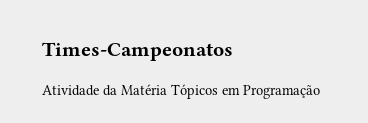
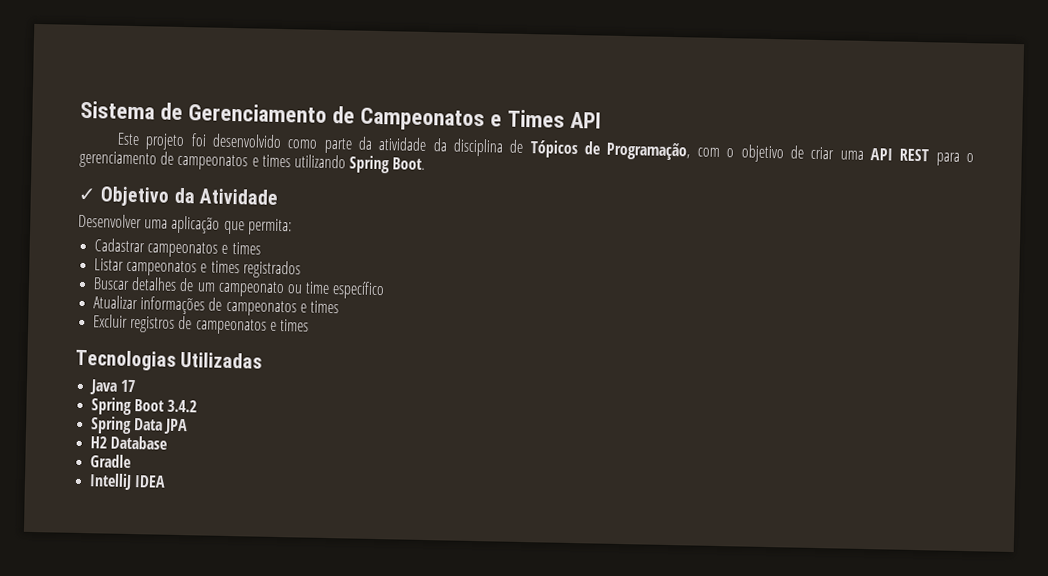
[42,42,233,61] [42,84,320,99] Times-Campeonatos // Atividade da Matéria Tópicos em Programação -> [80,100,601,132] [116,132,974,166] [79,150,426,174] [78,186,278,207] [78,213,292,236] [94,238,261,258] [94,258,301,279] [93,276,386,300] [93,295,339,317] [93,314,309,335] [75,349,263,371] [89,379,137,395] [91,397,198,416] [90,416,189,435] [90,435,168,450] [90,454,132,469] [89,473,167,491] Sistema de Gerenciamento de Campeonatos e Times API // Este projeto foi desenvolvido como parte da atividade da disciplina de Tópicos de Programação, com o objetivo de criar uma API REST para o gerenciamento de campeonatos e times utilizando Spring Boot. // ✓ Objetivo da Atividade // Desenvolver uma aplicação que permita: // Cadastrar campeonatos e times // Listar campeonatos e times registrados // Buscar detalhes de um campeonato ou time específico // Atualizar informações de campeonatos e times // Excluir registros de campeonatos e times // Tecnologias Utilizadas // Java 17 // Spring Boot 3.4.2 // Spring Data JPA // H2 Database // Gradle // IntelliJ IDEA

